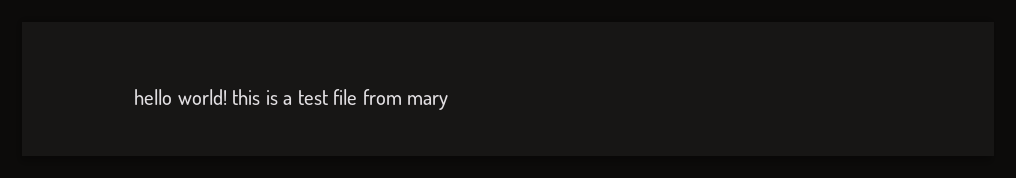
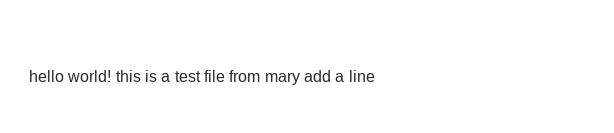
(449, 102) none -> [303,70,375,82] add a line

